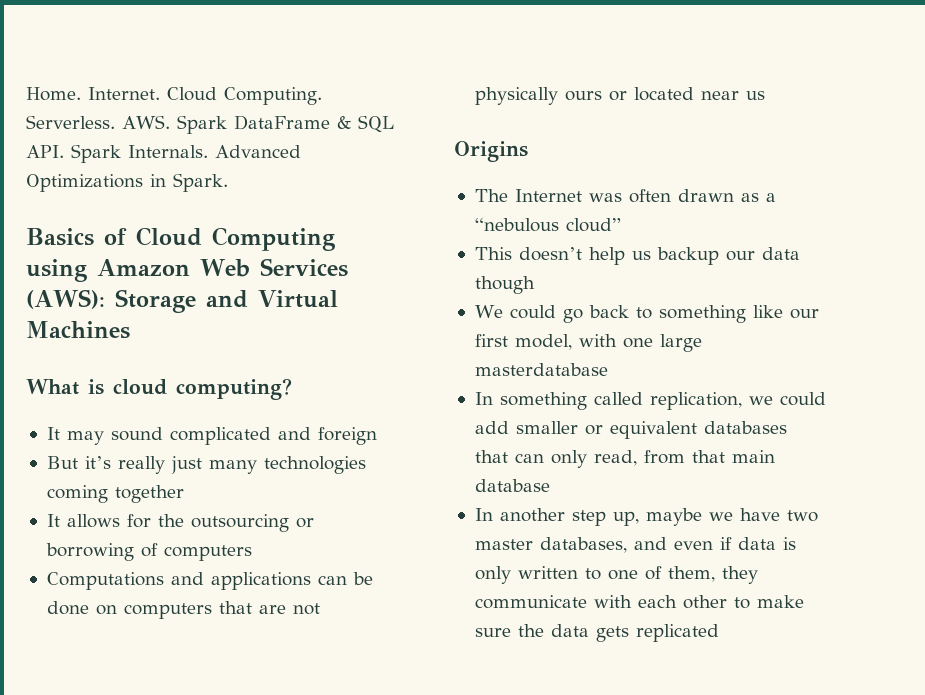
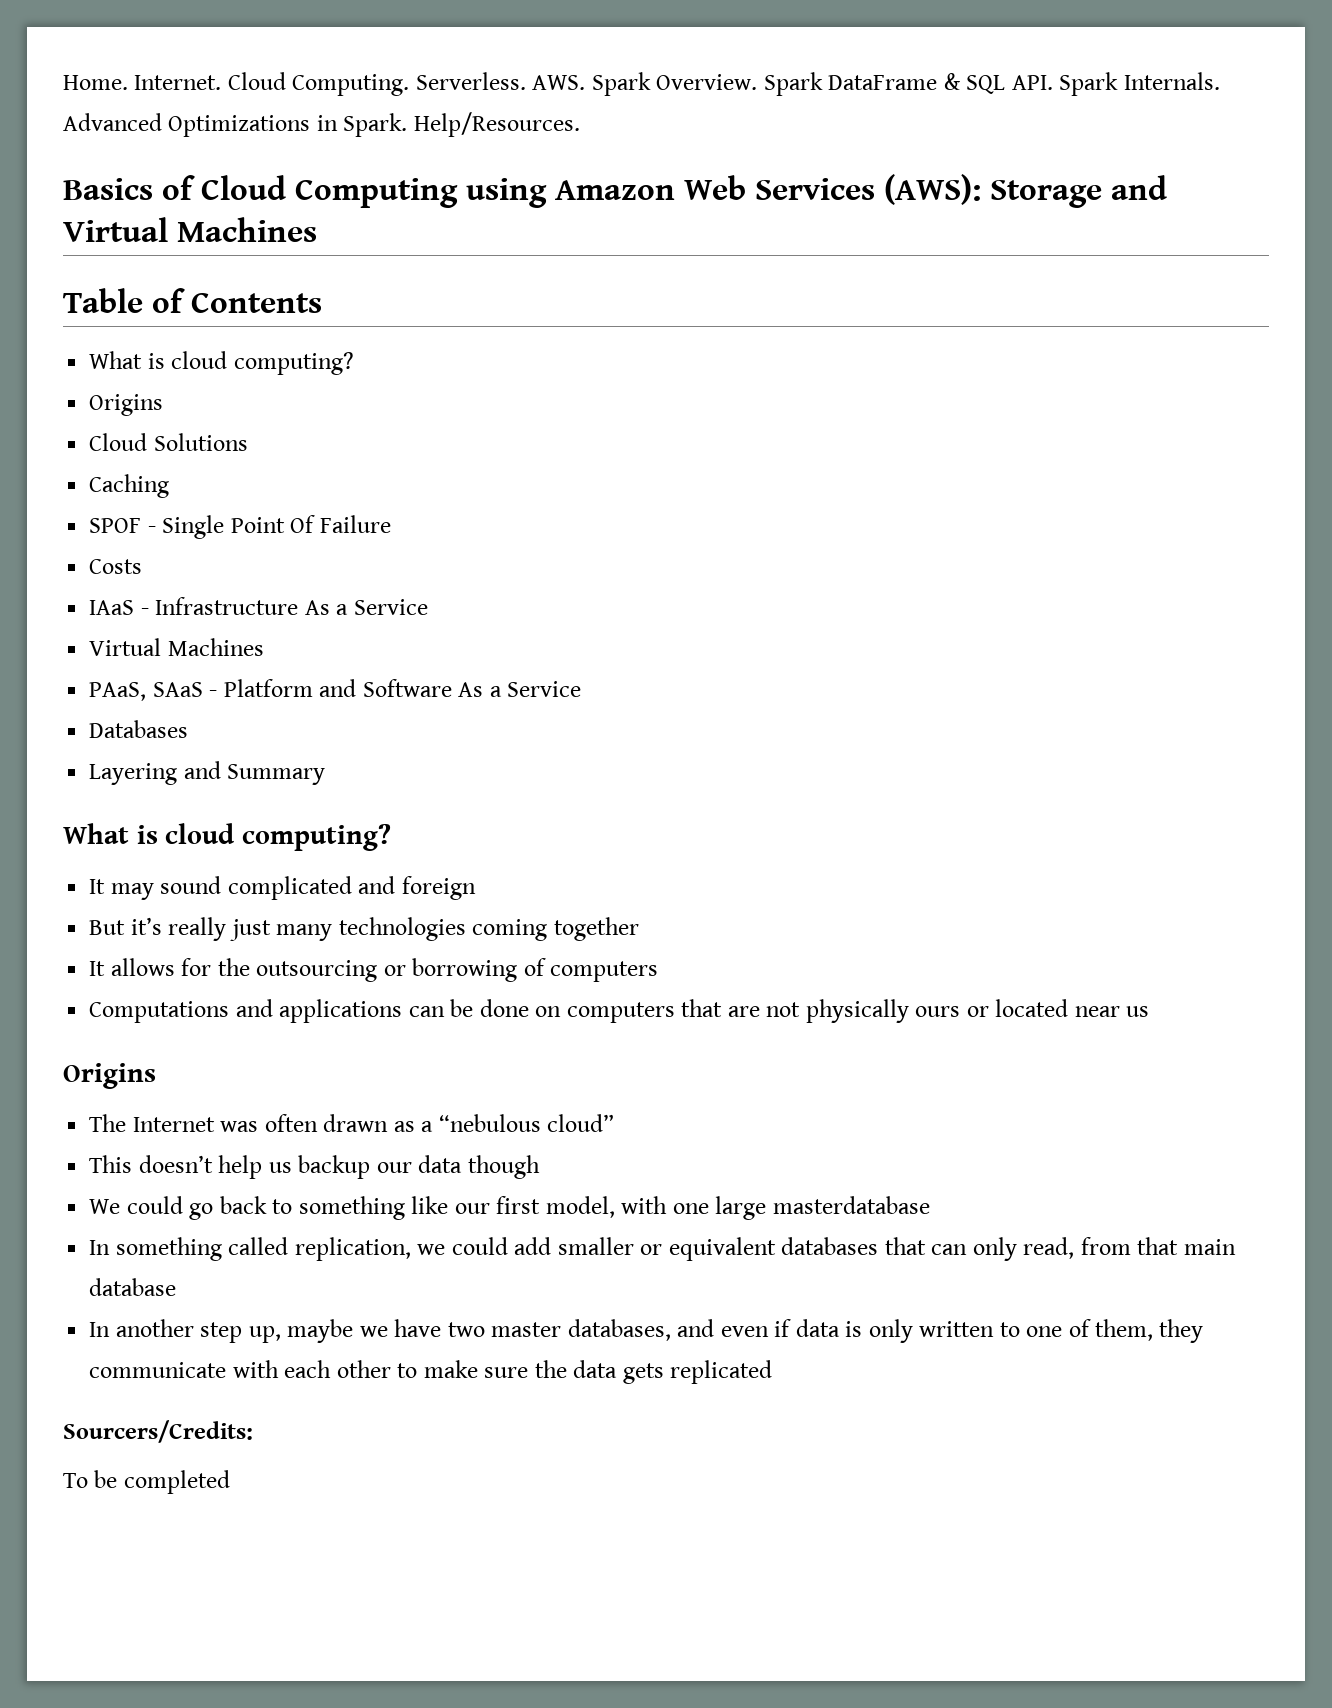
(227, 124) none -> [656,72,823,96] Overview. Spark
(228, 182) none -> [413,112,580,137] Help/Resources.
(130, 330) none -> [63,288,322,313] [89,351,354,375] [89,394,164,416] [89,433,248,451] [89,474,170,498] [89,515,391,539] [89,559,143,574] [89,597,428,615] [89,638,264,656] [89,679,582,701] [89,720,189,738] [89,761,326,785] // Table of Contents // What is cloud computing? // Origins // Cloud Solutions // Caching // SPOF - Single Point Of Failure // Costs // IAaS - Infrastructure As a Service // Virtual Machines // PAaS, SAaS - Platform and Software As a Service // Databases // Layering and Summary
(719, 633) none -> [63,1420,253,1443] [63,1470,230,1494] // Sourcers/Credits: // To be completed

